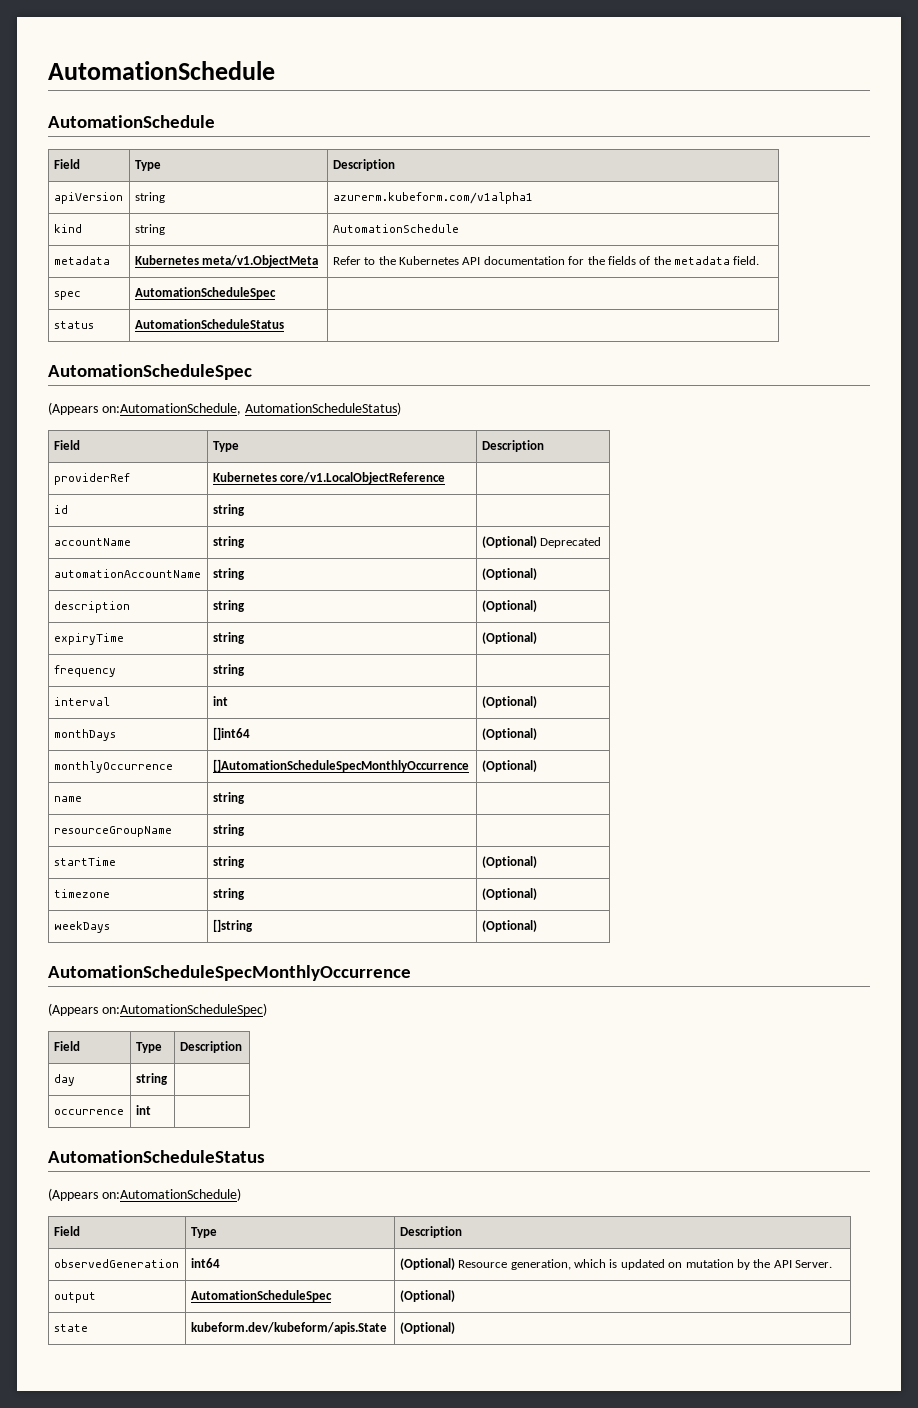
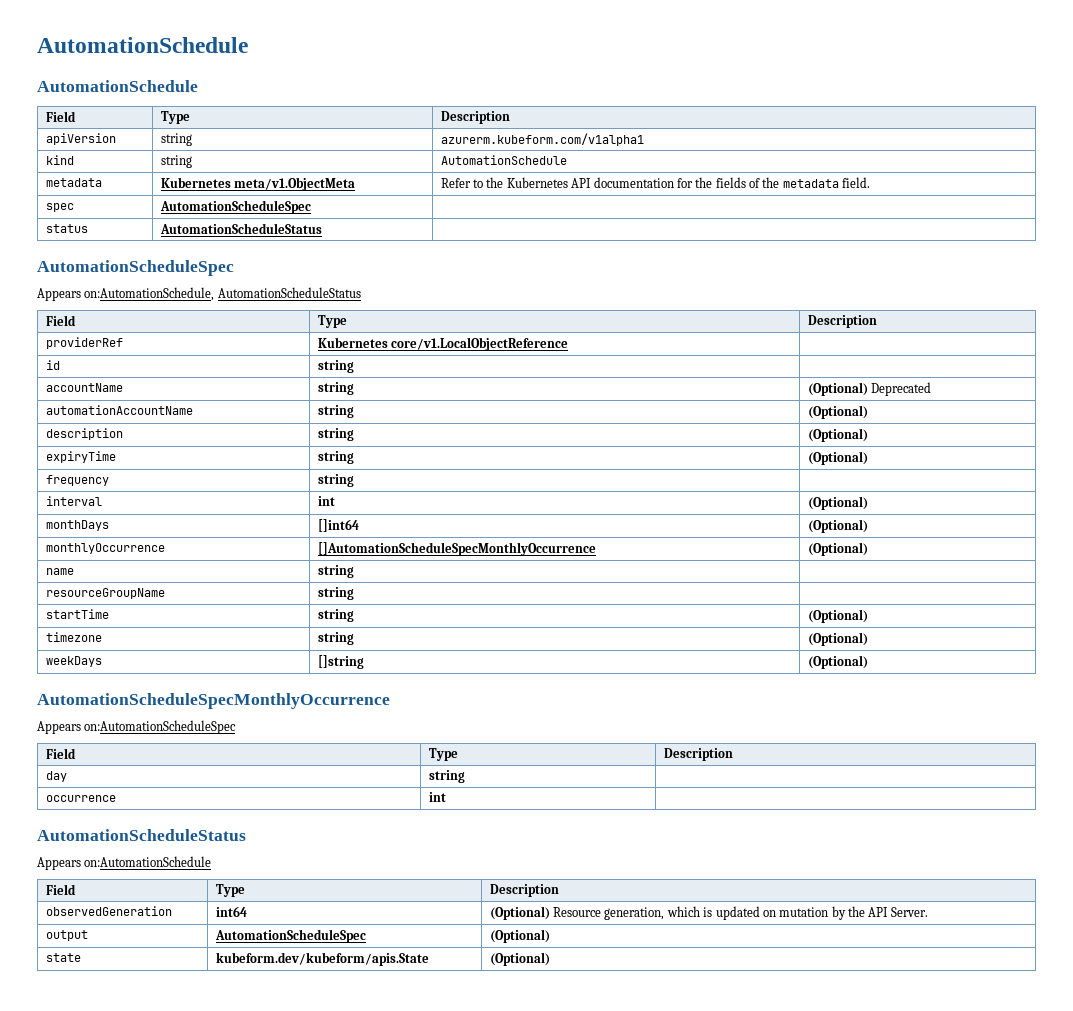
[48,402,401,415] (Appears on:AutomationSchedule, AutomationScheduleStatus) -> [37,287,361,301] Appears on:AutomationSchedule, AutomationScheduleStatus
[48,1003,267,1016] (Appears on:AutomationScheduleSpec) -> [37,720,237,734] Appears on:AutomationScheduleSpec
[48,1188,241,1201] (Appears on:AutomationSchedule) -> [37,856,212,870] Appears on:AutomationSchedule

